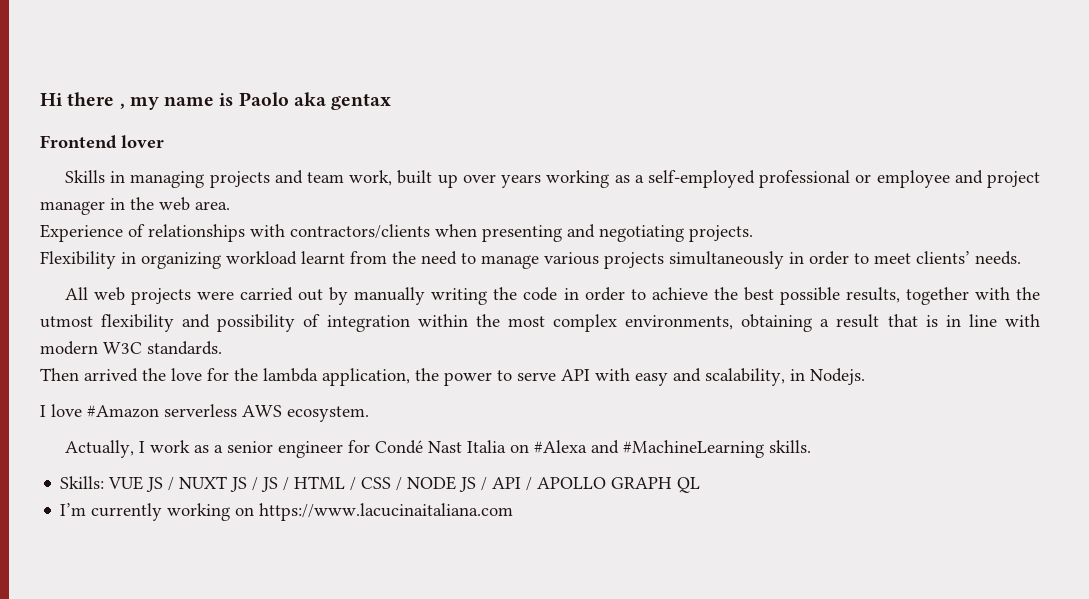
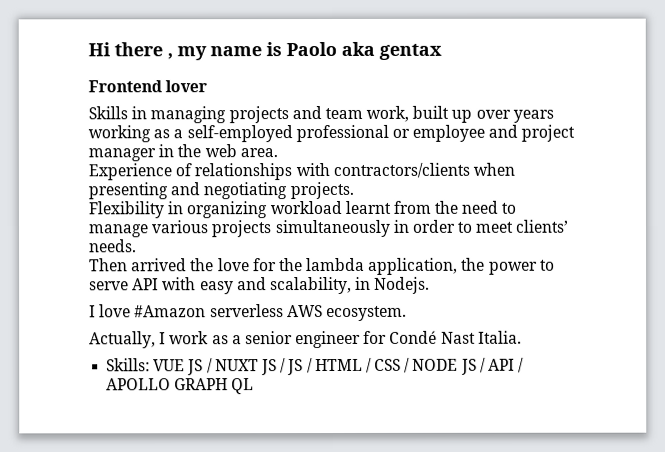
[65,287,1040,305] [40,314,1040,332] [40,341,222,355] // All web projects were carried out by manually writing the code in order to achieve the best possible results, together with the utmost flexibility and possibility of integration within the most complex environments, obtaining a result that is in line with modern W3C standards. -> (137, 246) none
[467,440,812,458] Italia on #Alexa and #MachineLearning skills. -> [477,330,522,344] Italia.
[60,503,514,521] // I’m currently working on https://www.lacucinaitaliana.com -> (255, 386) none

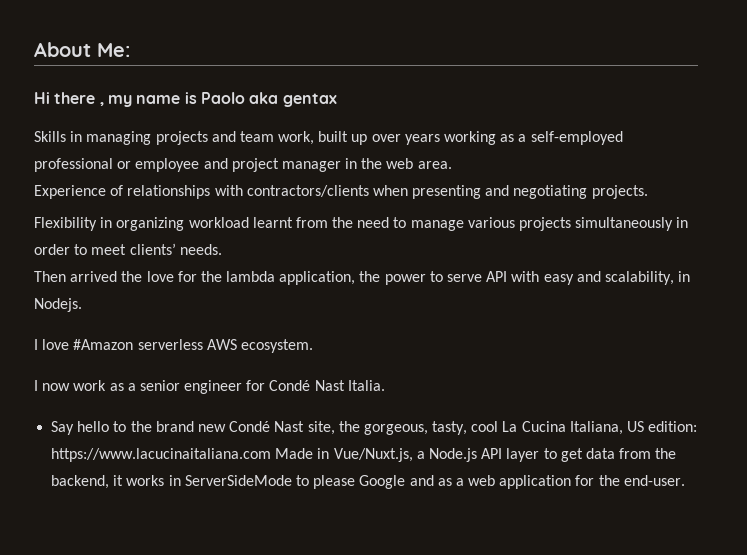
(88, 49) none -> [34,42,130,57] About Me: //
[88,80,208,93] // Frontend lover -> (337, 100) none
[89,331,167,349] Actually, I -> [34,380,71,391] I now
[106,357,525,376] [106,378,255,395] Skills: VUE JS / NUXT JS / JS / HTML / CSS / NODE JS / API / APOLLO GRAPH QL -> [51,421,698,435] [51,448,677,462] [51,475,685,489] Say hello to the brand new Condé Nast site, the gorgeous, tasty, cool La Cucina Italiana, US edition: https://www.lacucinaitaliana.com Made in Vue/Nuxt.js, a Node.js API layer to get data from the backend, it works in ServerSideMode to please Google and as a web application for the end-user.

